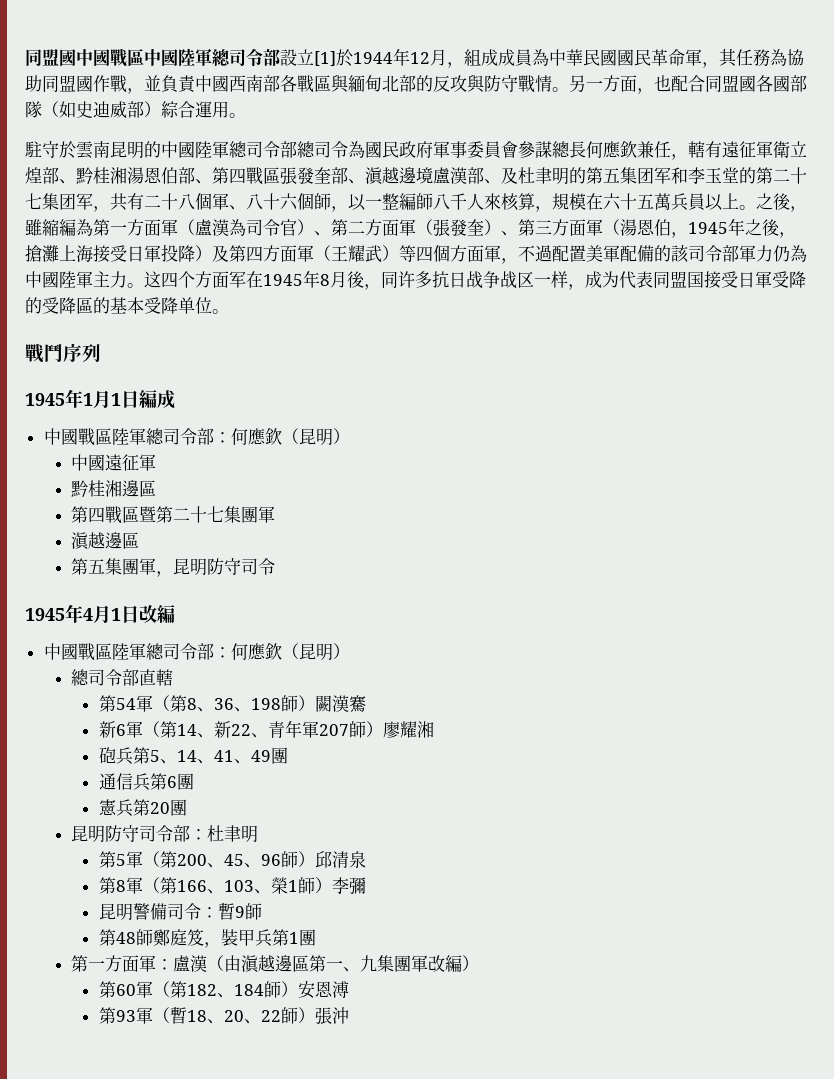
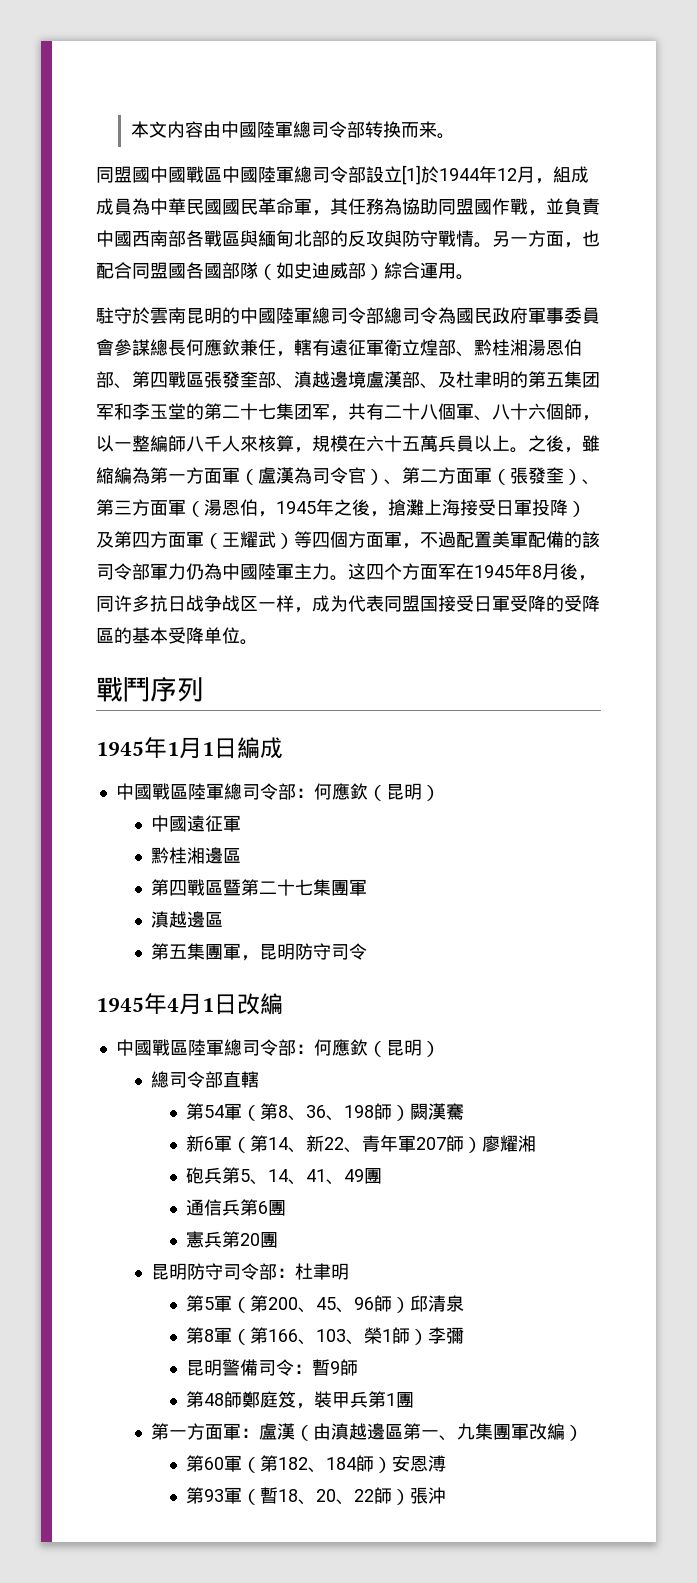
(25, 57) none -> [131,121,456,139] 本文内容由中國陸軍總司令部转换而来。 //

